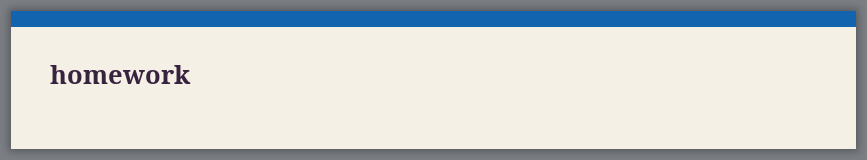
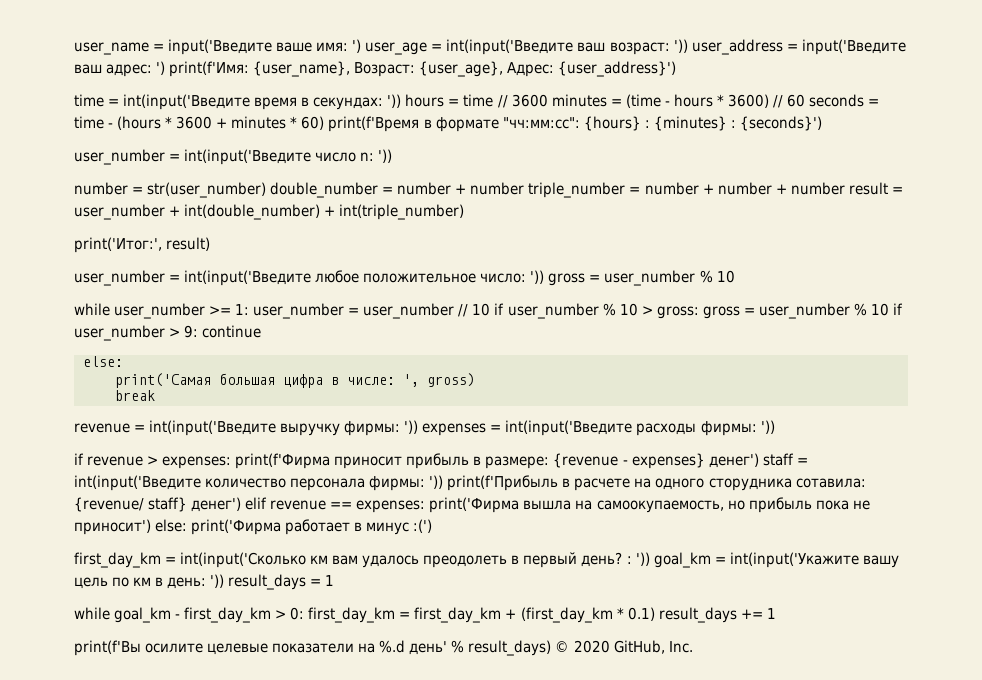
[50,65,191,84] homework -> [74,39,906,55] [74,61,677,77] [74,94,880,110] [74,116,822,132] [74,149,393,165] [74,182,903,198] [74,204,465,220] [74,237,211,253] [74,270,735,286] [74,303,903,319] [74,325,262,341] [83,356,123,367] [115,373,475,388] [115,390,155,401] [74,420,775,436] [74,453,808,469] [74,475,866,491] [74,497,870,513] [74,519,433,535] [74,552,899,568] [74,574,335,590] [74,607,776,623] [74,640,693,656] user_name = input('Введите ваше имя: ') user_age = int(input('Введите ваш возраст: ')) user_address = input('Введите ваш адрес: ') print(f'Имя: {user_name}, Возраст: {user_age}, Адрес: {user_address}') // time = int(input('Введите время в секундах: ')) hours = time // 3600 minutes = (time - hours * 3600) // 60 seconds = time - (hours * 3600 + minutes * 60) print(f'Время в формате "чч:мм:сс": {hours} : {minutes} : {seconds}') // user_number = int(input('Введите число n: ')) // number = str(user_number) double_number = number + number triple_number = number + number + number result = user_number + int(double_number) + int(triple_number) // print('Итог:', result) // user_number = int(input('Введите любое положительное число: ')) gross = user_number % 10 // while user_number >= 1: user_number = user_number // 10 if user_number % 10 > gross: gross = user_number % 10 if user_number > 9: continue // else: // print('Самая большая цифра в числе: ', gross) // break // revenue = int(input('Введите выручку фирмы: ')) expenses = int(input('Введите расходы фирмы: ')) // if revenue > expenses: print(f'Фирма приносит прибыль в размере: {revenue - expenses} денег') staff = int(input('Введите количество персонала фирмы: ')) print(f'Прибыль в расчете на одного сторудника сотавила: {revenue/ staff} денег') elif revenue == expenses: print('Фирма вышла на самоокупаемость, но прибыль пока не приносит') else: print('Фирма работает в минус :(') // first_day_km = int(input('Сколько км вам удалось преодолеть в первый день? : ')) goal_km = int(input('Укажите вашу цель по км в день: ')) result_days = 1 // while goal_km - first_day_km > 0: first_day_km = first_day_km + (first_day_km * 0.1) result_days += 1 // print(f'Вы осилите целевые показатели на %.d день' % result_days) © 2020 GitHub, Inc.

